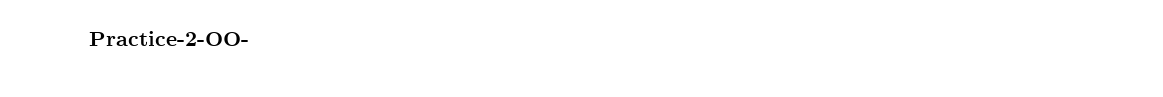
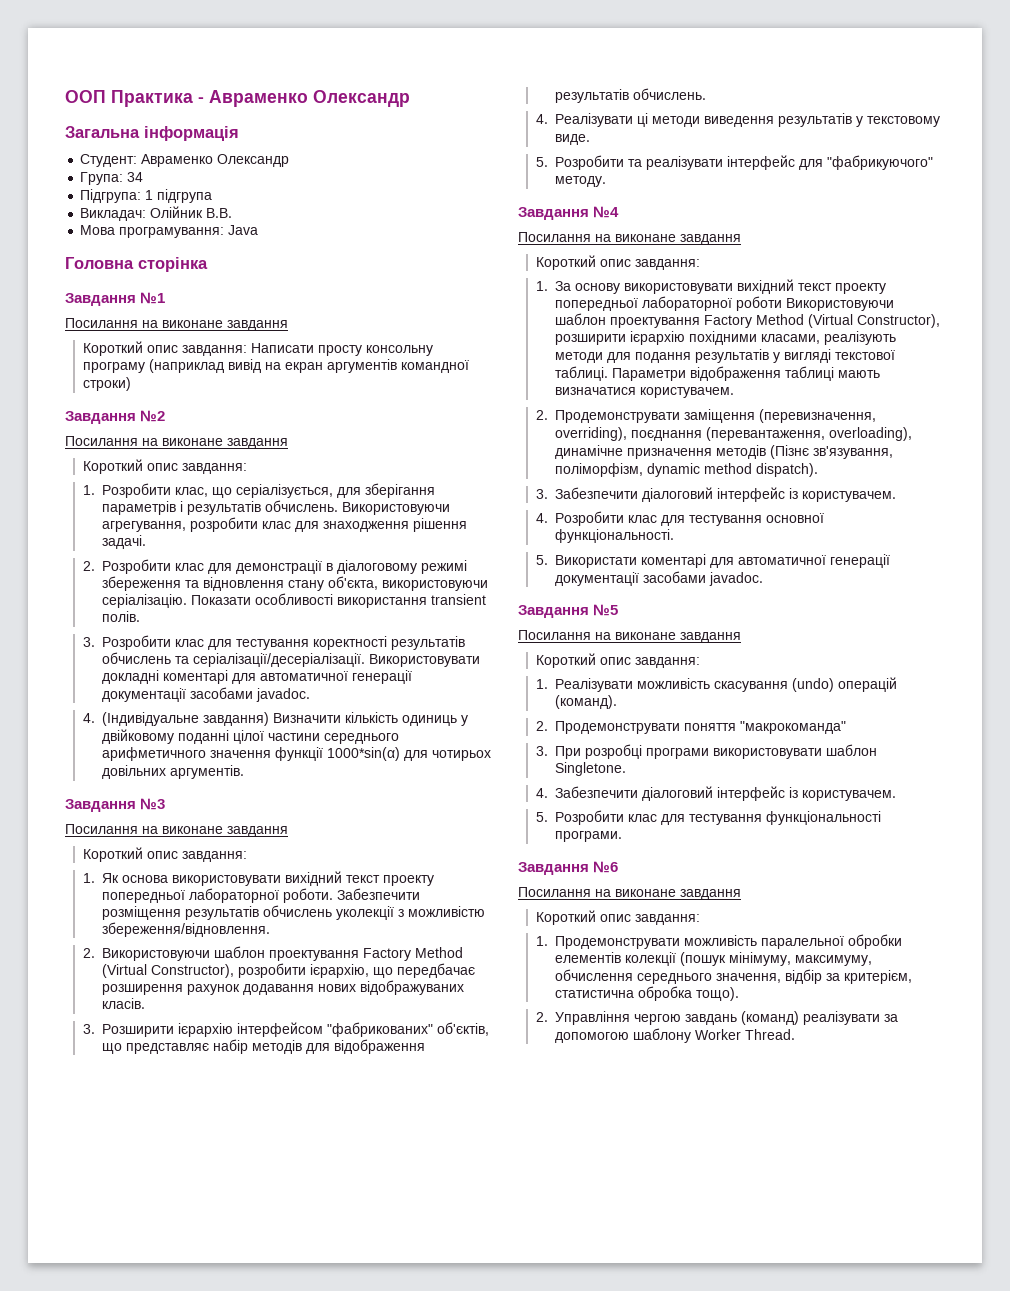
[89,31,249,46] Practice-2-OO- -> [65,90,410,107] [65,126,239,141] [80,154,290,167] [80,172,144,185] [80,189,213,203] [80,206,233,221] [80,225,259,238] [65,257,208,272] [65,292,166,306] [65,318,288,331] [82,341,433,356] [82,359,469,373] [82,377,131,391] [65,410,166,424] [65,436,288,449] [82,459,247,474] [82,483,435,498] [101,500,450,515] [101,517,467,532] [101,535,146,549] [82,559,467,574] [101,576,488,591] [101,593,486,608] [101,611,140,622] [82,635,465,650] [101,652,480,667] [101,670,412,684] [101,687,310,702] [82,712,468,726] [101,729,399,744] [101,747,491,761] [101,765,244,779] [65,798,166,812] [65,824,288,837] [82,847,247,862] [82,871,434,886] [101,888,420,903] [101,905,485,920] [101,922,270,937] [82,946,463,961] [101,963,475,978] [101,980,464,995] [101,998,145,1009] [82,1022,489,1037] [101,1039,425,1054] [554,88,706,103] [535,113,940,127] [554,134,590,145] [535,155,933,170] [554,176,606,187] [518,206,620,220] [518,232,741,245] [535,255,700,270] [535,279,886,294] [554,296,894,311] [554,313,940,328] [554,331,896,345] [554,349,895,363] [554,366,880,381] [554,387,734,398] [535,409,876,423] [554,427,912,441] [554,445,893,459] [554,463,818,477] [535,487,896,502] [535,511,824,526] [554,529,674,543] [535,554,890,568] [554,571,763,586] [518,604,619,618] [518,630,741,643] [535,653,700,668] [535,677,897,692] [554,695,617,709] [535,721,846,734] [535,744,877,759] [554,762,626,776] [535,786,896,801] [535,810,881,825] [554,831,622,842] [518,861,619,875] [518,887,741,900] [535,910,700,925] [535,934,902,949] [554,952,872,966] [554,969,912,984] [554,986,739,1001] [535,1011,898,1025] [554,1028,795,1043] ООП Практика - Авраменко Олександр // Загальна інформація // Студент: Авраменко Олександр // Група: 34 // Підгрупа: 1 підгрупа // Викладач: Олійник В.В. // Мова програмування: Java // Головна сторінка // Завдання №1 // Посилання на виконане завдання // Короткий опис завдання: Написати просту консольну програму (наприклад вивід на екран аргументів командної строки) // Завдання №2 // Посилання на виконане завдання // Короткий опис завдання: // 1. Розробити клас, що серіалізується, для зберігання параметрів і результатів обчислень. Використовуючи агрегування, розробити клас для знаходження рішення задачі. // 2. Розробити клас для демонстрації в діалоговому режимі збереження та відновлення стану об'єкта, використовуючи серіалізацію. Показати особливості використання transient полів. // 3. Розробити клас для тестування коректності результатів обчислень та серіалізації/десеріалізації. Використовувати докладні коментарі для автоматичної генерації документації засобами javadoc. // 4. (Індивідуальне завдання) Визначити кількість одиниць у двійковому поданні цілої частини середнього арифметичного значення функції 1000*sin(α) для чотирьох довільних аргументів. // Завдання №3 // Посилання на виконане завдання // Короткий опис завдання: // 1. Як основа використовувати вихідний текст проекту попередньої лабораторної роботи. Забезпечити розміщення результатів обчислень уколекції з можливістю збереження/відновлення. // 2. Використовуючи шаблон проектування Factory Method (Virtual Constructor), розробити ієрархію, що передбачає розширення рахунок додавання нових відображуваних класів. // 3. Розширити ієрархію інтерфейсом "фабрикованих" об'єктів, що представляє набір методів для відображення результатів обчислень. // 4. Реалізувати ці методи виведення результатів у текстовому виде. // 5. Розробити та реалізувати інтерфейс для "фабрикуючого" методу. // Завдання №4 // Посилання на виконане завдання // Короткий опис завдання: // 1. За основу використовувати вихідний текст проекту попередньої лабораторної роботи Використовуючи шаблон проектування Factory Method (Virtual Constructor), розширити ієрархію похідними класами, реалізують методи для подання результатів у вигляді текстової таблиці. Параметри відображення таблиці мають визначатися користувачем. // 2. Продемонструвати заміщення (перевизначення, overriding), поєднання (перевантаження, overloading), динамічне призначення методів (Пізнє зв'язування, поліморфізм, dynamic method dispatch). // 3. Забезпечити діалоговий інтерфейс із користувачем. // 4. Розробити клас для тестування основної функціональності. // 5. Використати коментарі для автоматичної генерації документації засобами javadoc. // Завдання №5 // Посилання на виконане завдання // Короткий опис завдання: // 1. Реалізувати можливість скасування (undo) операцій (команд). // 2. Продемонструвати поняття "макрокоманда" // 3. При розробці програми використовувати шаблон Singletone. // 4. Забезпечити діалоговий інтерфейс із користувачем. // 5. Розробити клас для тестування функціональності програми. // Завдання №6 // Посилання на виконане завдання // Короткий опис завдання: // 1. Продемонструвати можливість паралельної обробки елементів колекції (пошук мінімуму, максимуму, обчислення середнього значення, відбір за критерієм, статистична обробка тощо). // 2. Управління чергою завдань (команд) реалізувати за допомогою шаблону Worker Thread.

